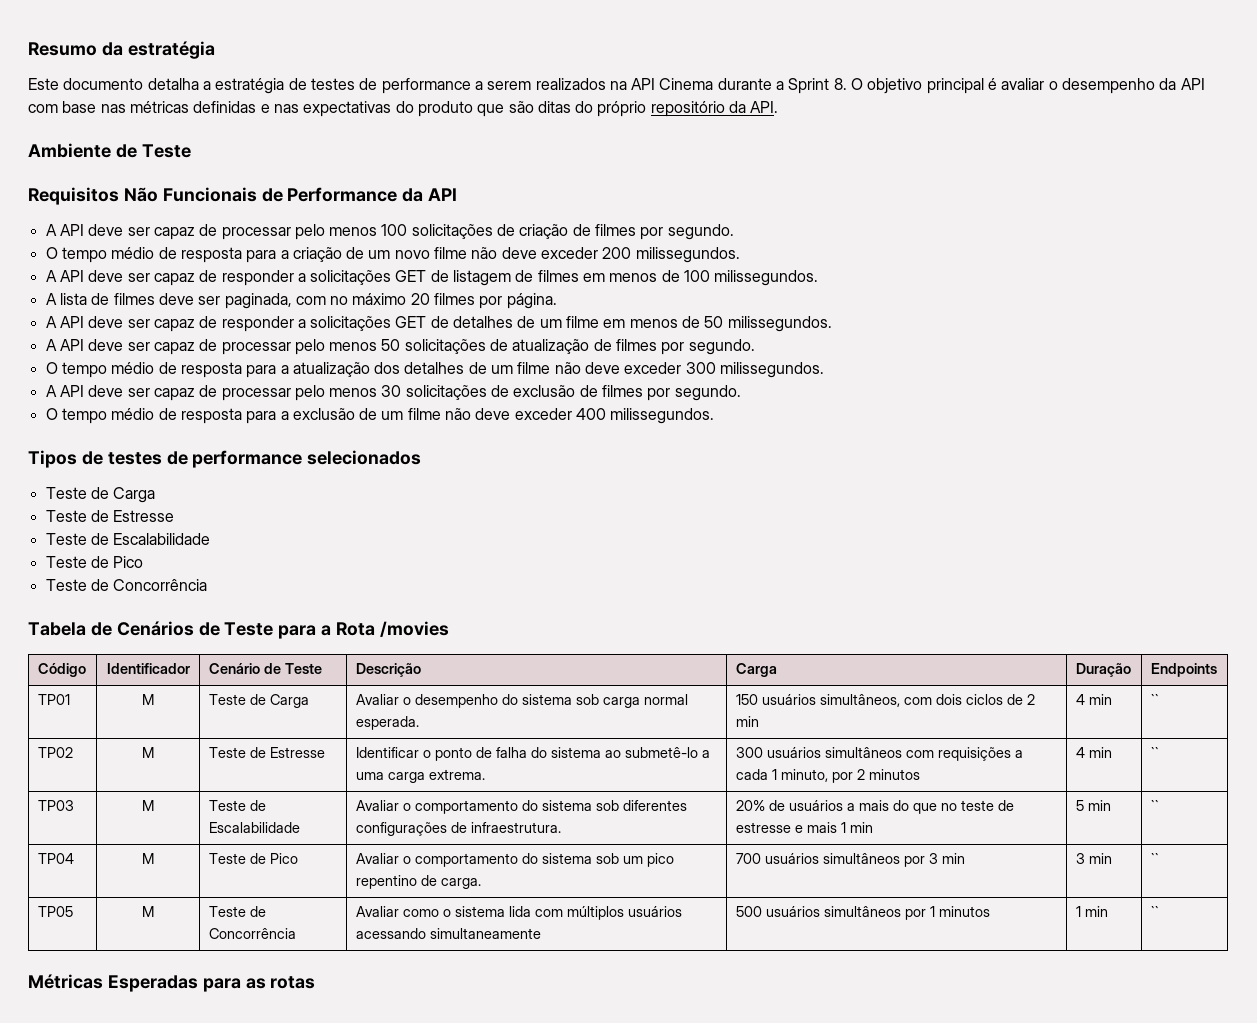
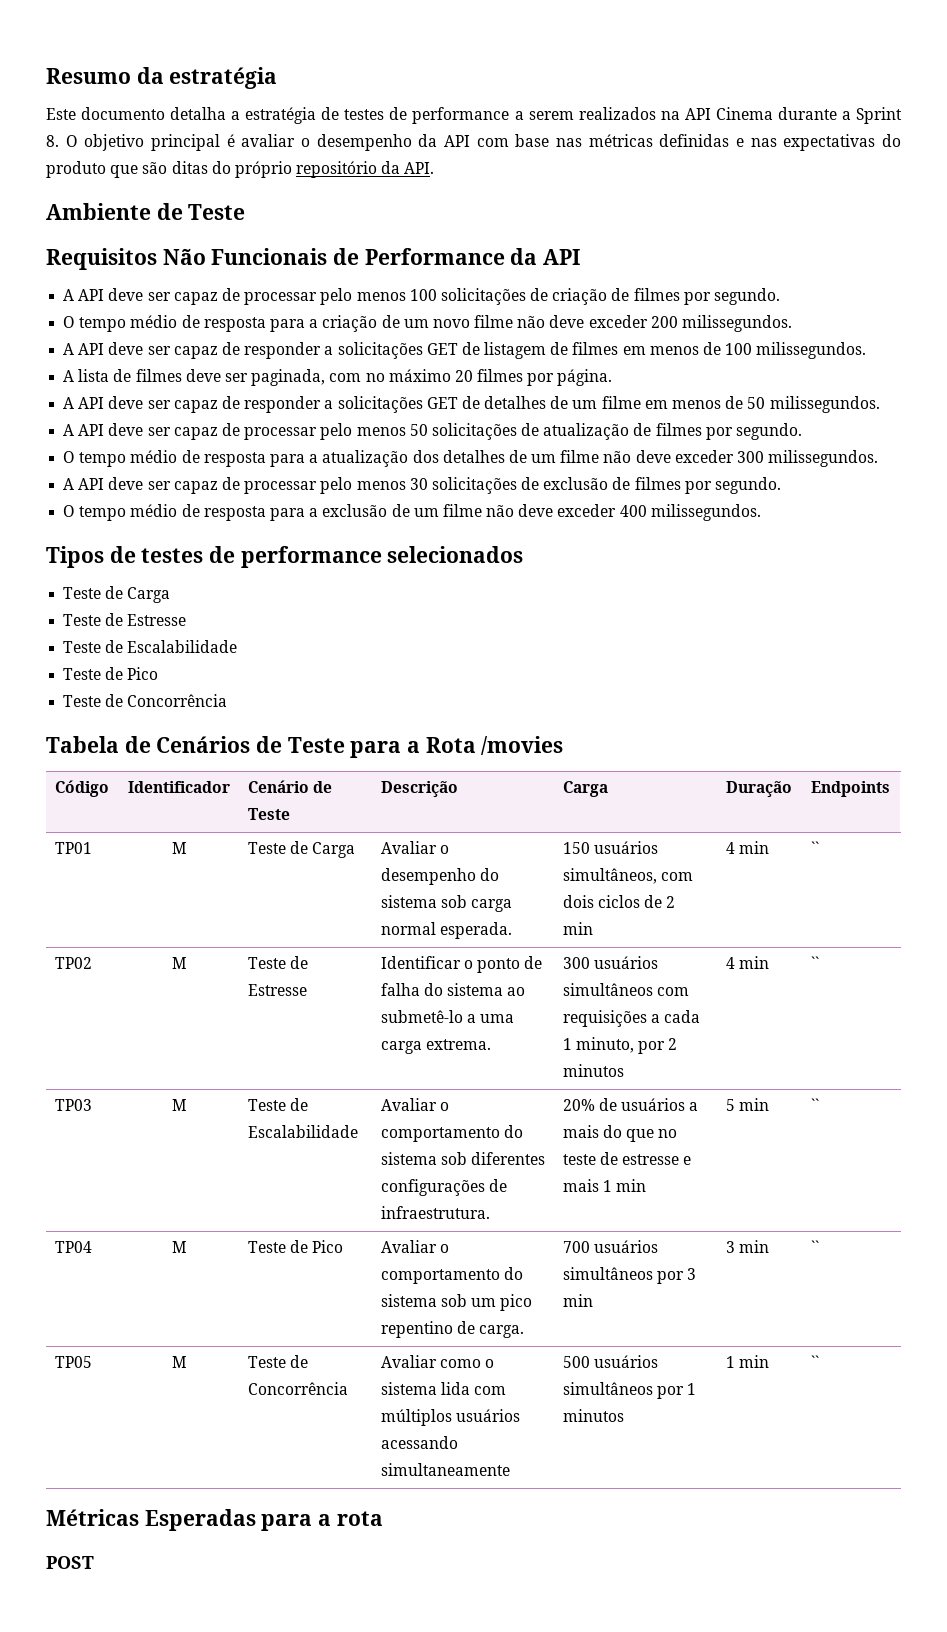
[245,976,316,989] as rotas -> [318,1511,383,1526] [46,1556,94,1569] a rota // POST

